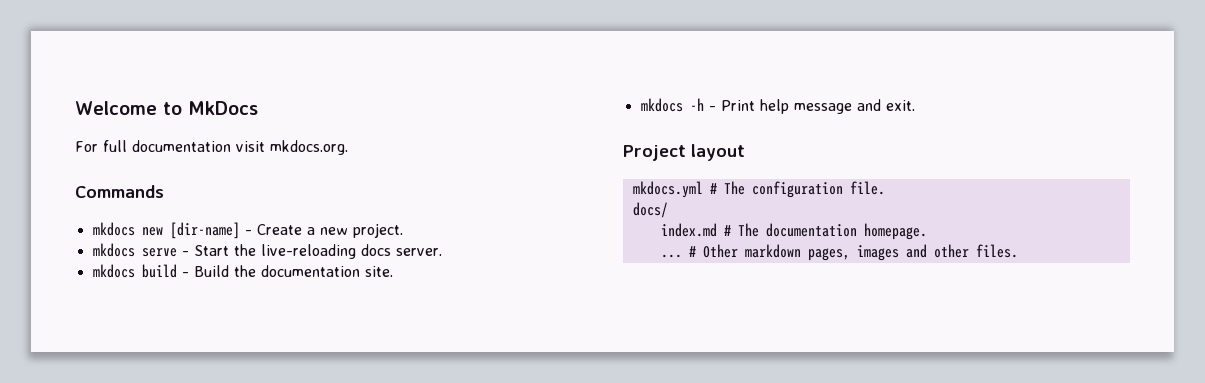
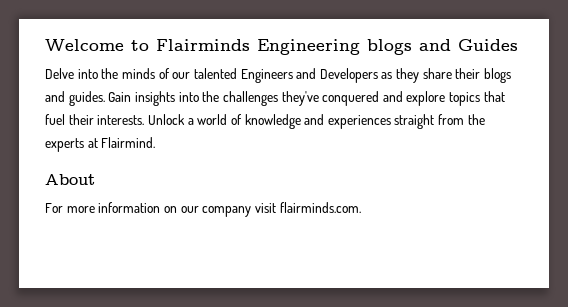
[187,101,258,115] [75,140,348,155] [75,185,164,198] [92,222,403,239] [92,243,442,259] [92,264,393,278] [640,98,915,114] [623,144,745,161] [632,181,885,198] [632,202,668,218] [660,223,927,240] [660,244,1018,261] MkDocs // For full documentation visit mkdocs.org. // Commands // mkdocs new [dir-name] - Create a new project. // mkdocs serve - Start the live-reloading docs server. // mkdocs build - Build the documentation site. // mkdocs -h - Print help message and exit. // Project layout // mkdocs.yml # The configuration file. // docs/ // index.md # The documentation homepage. // ... # Other markdown pages, images and other files. -> [156,39,518,55] [45,68,512,83] [45,91,505,106] [45,114,485,129] [45,137,156,152] [45,174,95,185] [45,202,361,217] Flairminds Engineering blogs and Guides // Delve into the minds of our talented Engineers and Developers as they share their blogs and guides. Gain insights into the challenges they've conquered and explore topics that fuel their interests. Unlock a world of knowledge and experiences straight from the experts at Flairmind. // About // For more information on our company visit flairminds.com.

